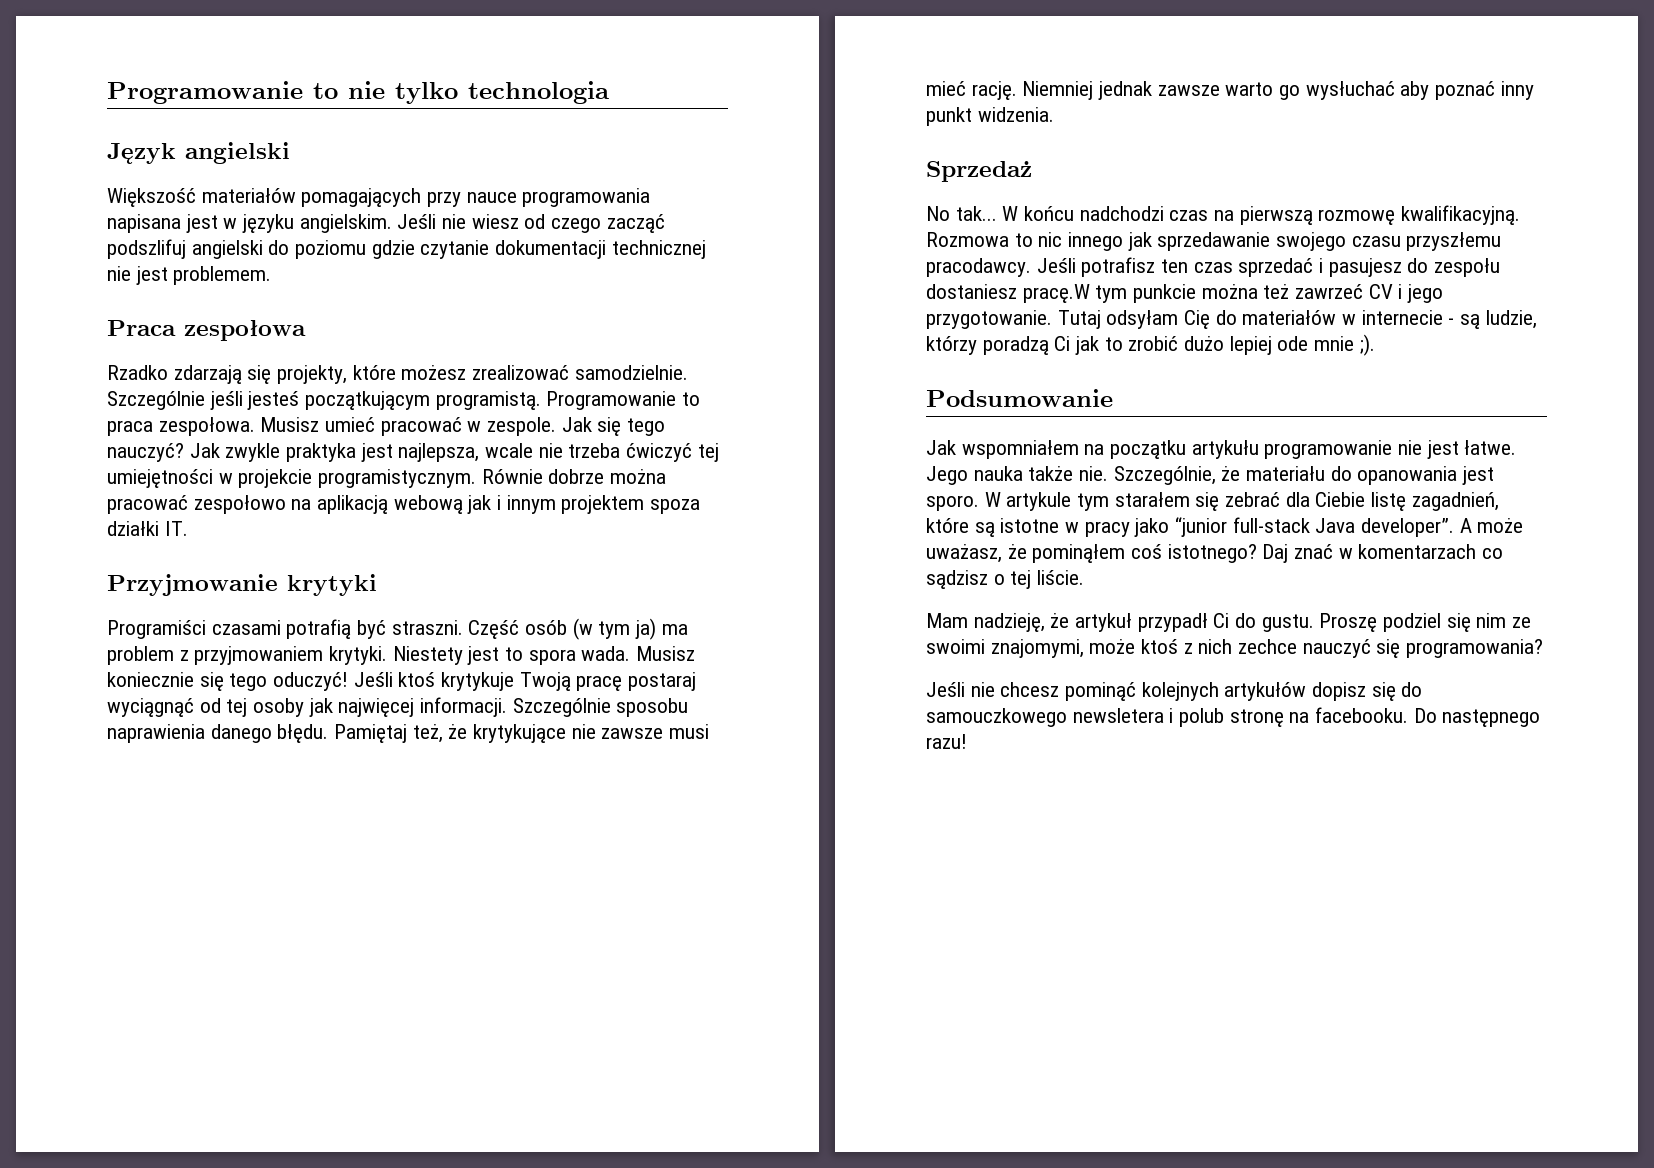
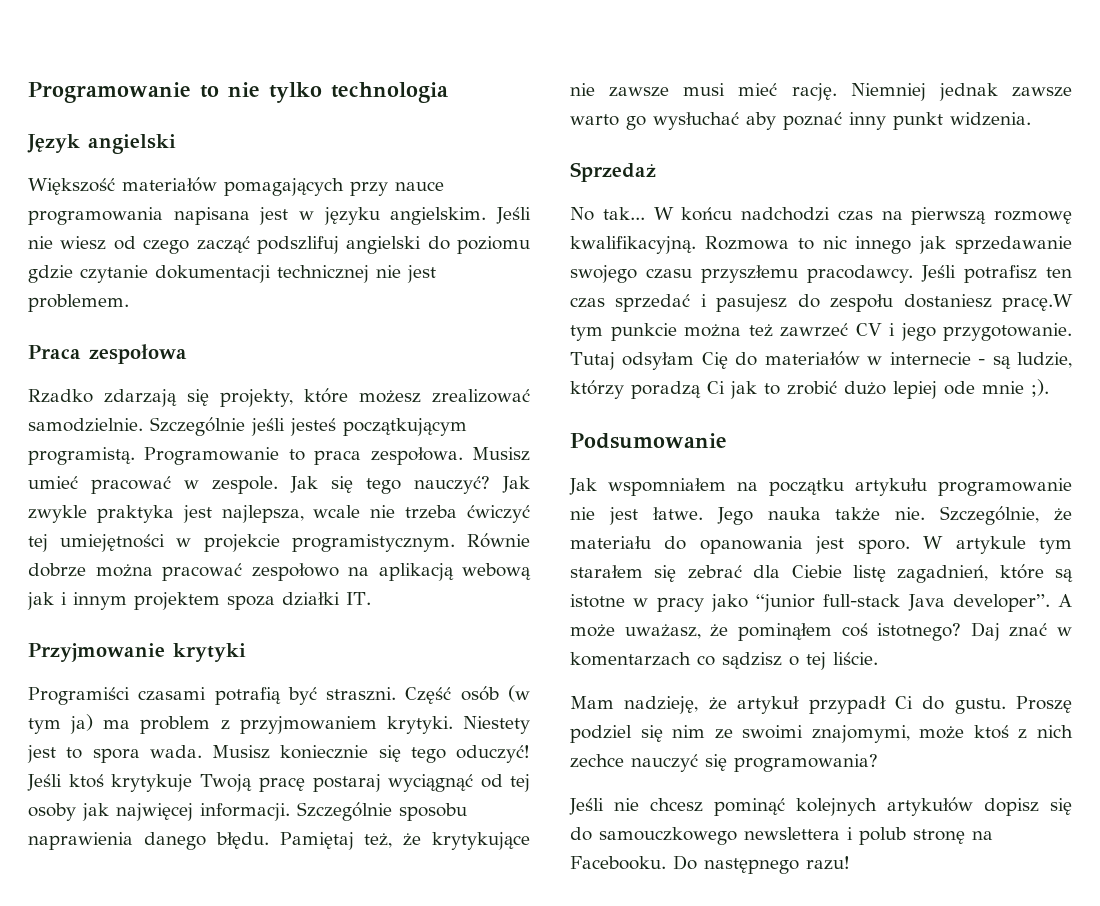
[1072,708,1164,723] newsletera -> [744,827,840,840] newslettera
[1315,707,1409,723] facebooku. -> [570,856,666,870] Facebooku.

